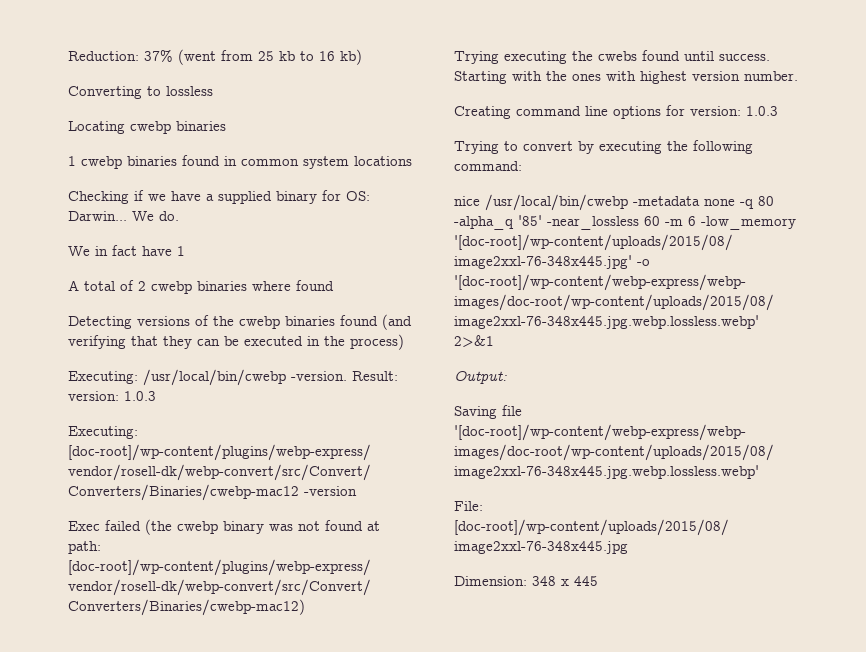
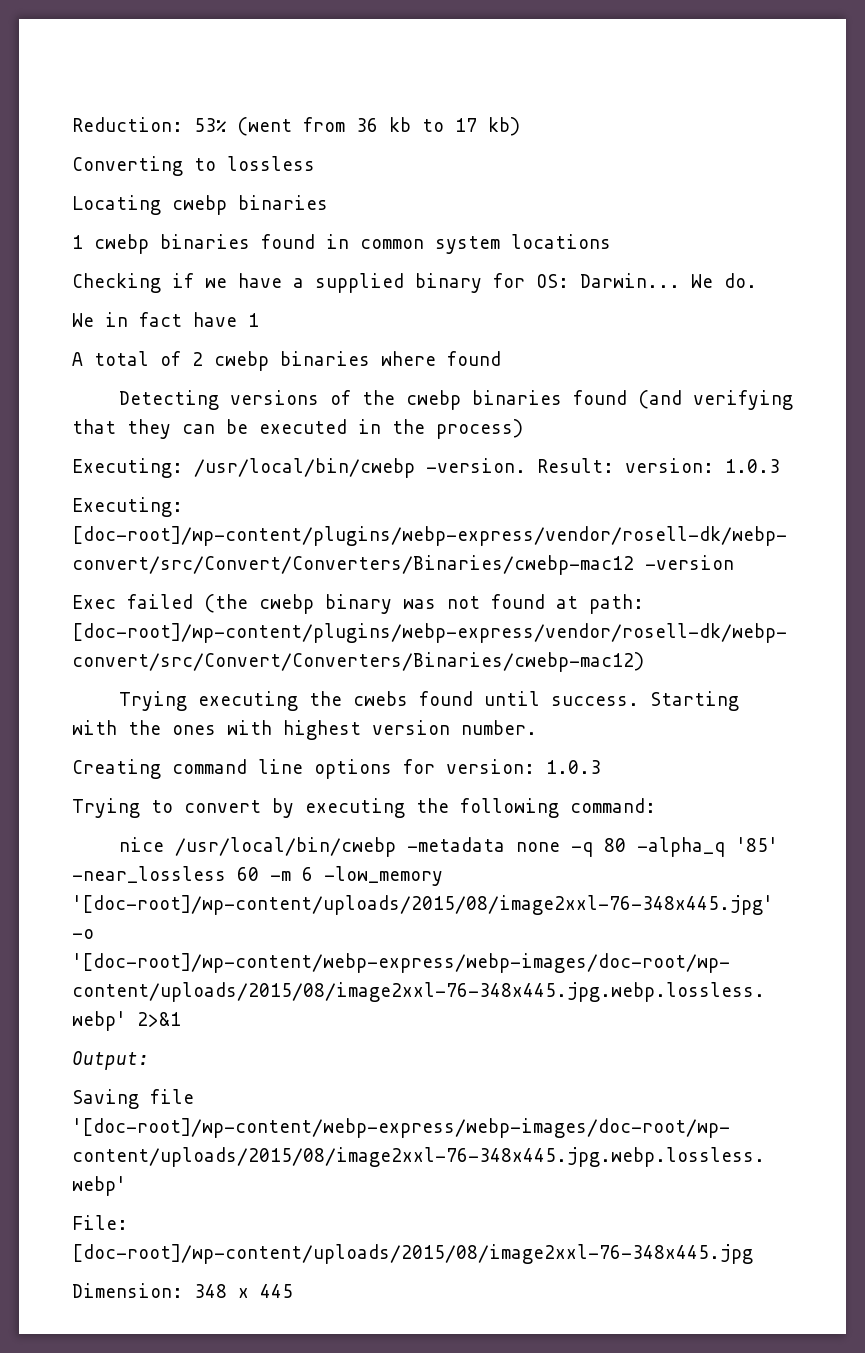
[144,49,173,62] 37% -> [194,118,227,132] 53%
[258,51,274,61] 25 -> [356,118,378,132] 36
[319,51,335,61] 16 -> [455,118,477,132] 17

